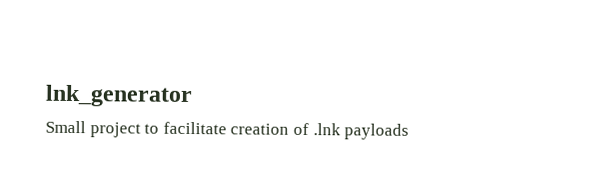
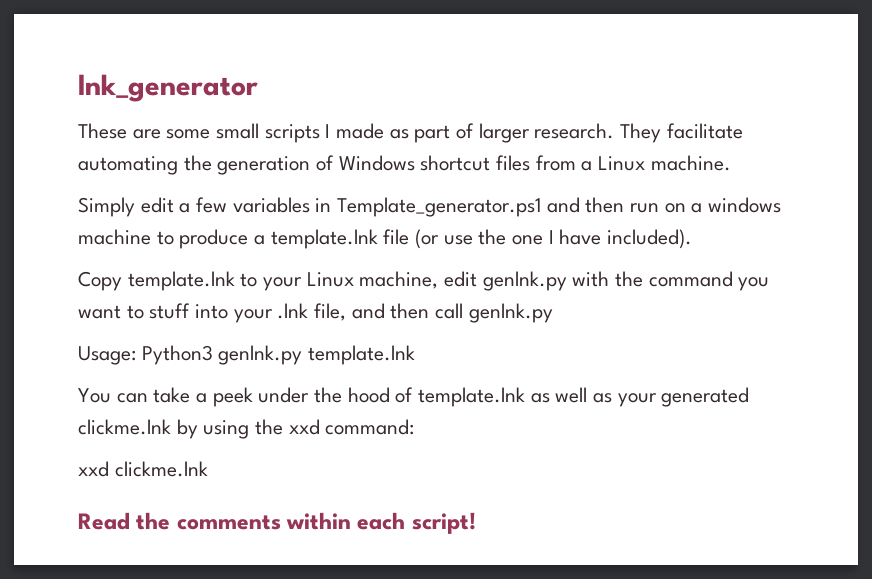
[45,120,410,140] Small project to facilitate creation of .lnk payloads -> [78,123,743,143] [78,155,731,175] [78,197,782,217] [78,229,693,249] [78,271,770,291] [78,303,553,323] [78,345,416,365] [78,387,750,407] [78,419,415,439] [78,461,208,477] [78,512,476,534] These are some small scripts I made as part of larger research. They facilitate automating the generation of Windows shortcut files from a Linux machine. // Simply edit a few variables in Template_generator.ps1 and then run on a windows machine to produce a template.lnk file (or use the one I have included). // Copy template.lnk to your Linux machine, edit genlnk.py with the command you want to stuff into your .lnk file, and then call genlnk.py // Usage: Python3 genlnk.py template.lnk // You can take a peek under the hood of template.lnk as well as your generated clickme.lnk by using the xxd command: // xxd clickme.lnk // Read the comments within each script!

